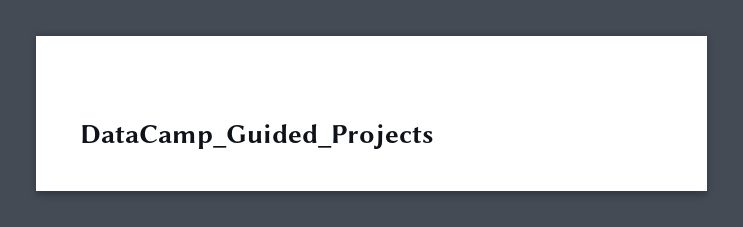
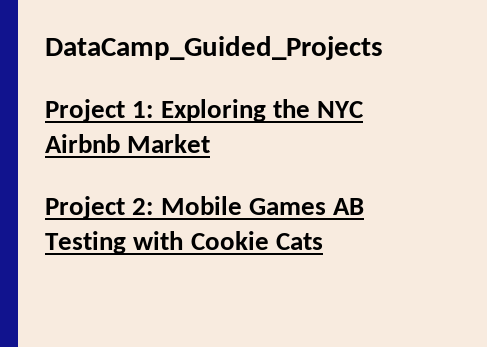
(434, 136) none -> [45,99,365,122] [45,134,211,153] [45,196,365,219] [45,231,323,254] // Project 1: Exploring the NYC Airbnb Market // Project 2: Mobile Games AB Testing with Cookie Cats

